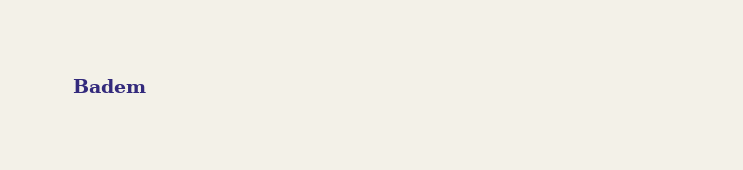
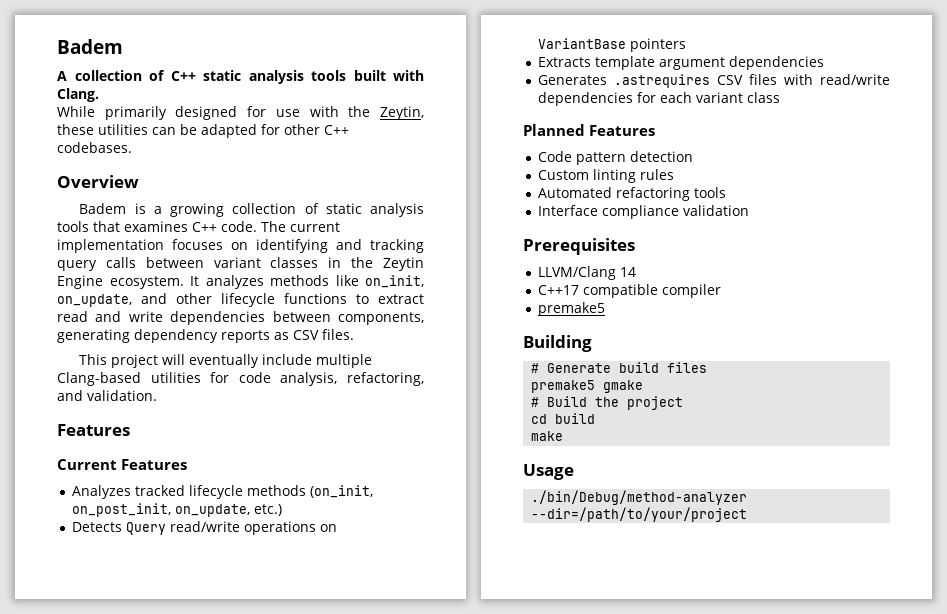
[73,79,146,93] Badem -> [57,39,123,54] [57,70,424,84] [57,88,99,102] [57,106,425,120] [57,124,349,138] [57,142,132,153] [57,175,139,188] [79,203,424,217] [57,221,340,232] [57,239,424,253] [57,257,424,271] [57,275,424,289] [57,293,424,307] [57,311,424,325] [57,329,354,343] [79,354,373,368] [57,372,424,386] [57,390,157,401] [57,424,130,436] [57,459,188,470] [71,485,373,499] [71,503,282,517] [71,521,337,535] [537,38,686,52] [537,56,824,70] [537,74,890,88] [537,92,780,106] [523,124,656,136] [537,151,693,165] [537,169,674,183] [537,187,726,201] [537,205,749,219] [523,238,635,255] [537,266,636,280] [537,284,721,298] [537,302,605,316] [523,335,592,352] [531,362,708,373] [531,380,644,393] [531,396,684,410] [531,413,596,424] [531,431,564,441] [523,464,574,480] [531,490,748,505] [531,507,748,522] Badem // A collection of C++ static analysis tools built with Clang. // While primarily designed for use with the Zeytin, these utilities can be adapted for other C++ codebases. // Overview // Badem is a growing collection of static analysis tools that examines C++ code. The current implementation focuses on identifying and tracking query calls between variant classes in the Zeytin Engine ecosystem. It analyzes methods like on_init, on_update, and other lifecycle functions to extract read and write dependencies between components, generating dependency reports as CSV files. // This project will eventually include multiple Clang-based utilities for code analysis, refactoring, and validation. // Features // Current Features // Analyzes tracked lifecycle methods (on_init, on_post_init, on_update, etc.) // Detects Query read/write operations on VariantBase pointers // Extracts template argument dependencies // Generates .astrequires CSV files with read/write dependencies for each variant class // Planned Features // Code pattern detection // Custom linting rules // Automated refactoring tools // Interface compliance validation // Prerequisites // LLVM/Clang 14 // C++17 compatible compiler // premake5 // Building // # Generate build files // premake5 gmake // # Build the project // cd build // make // Usage // ./bin/Debug/method-analyzer --dir=/path/to/your/project

